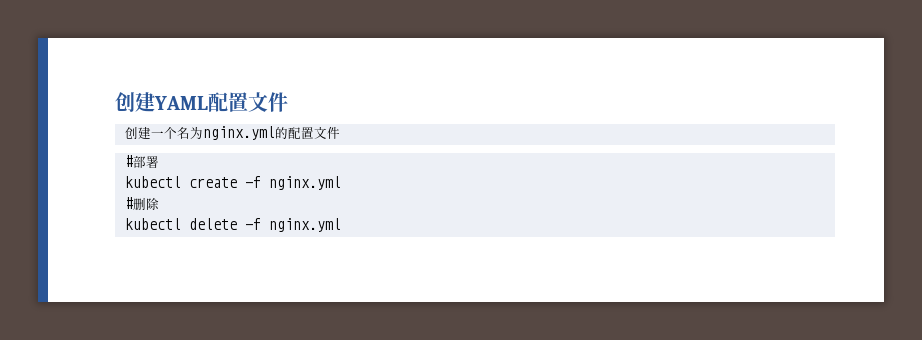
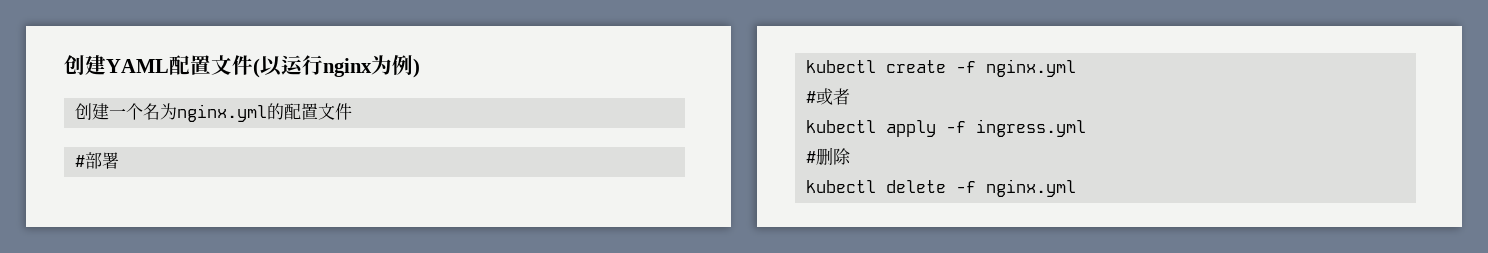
(288, 102) none -> [253,54,420,78] (以运行nginx为例)
(342, 183) none -> [806,88,851,105] [806,119,1087,137] // #或者 // kubectl apply -f ingress.yml

